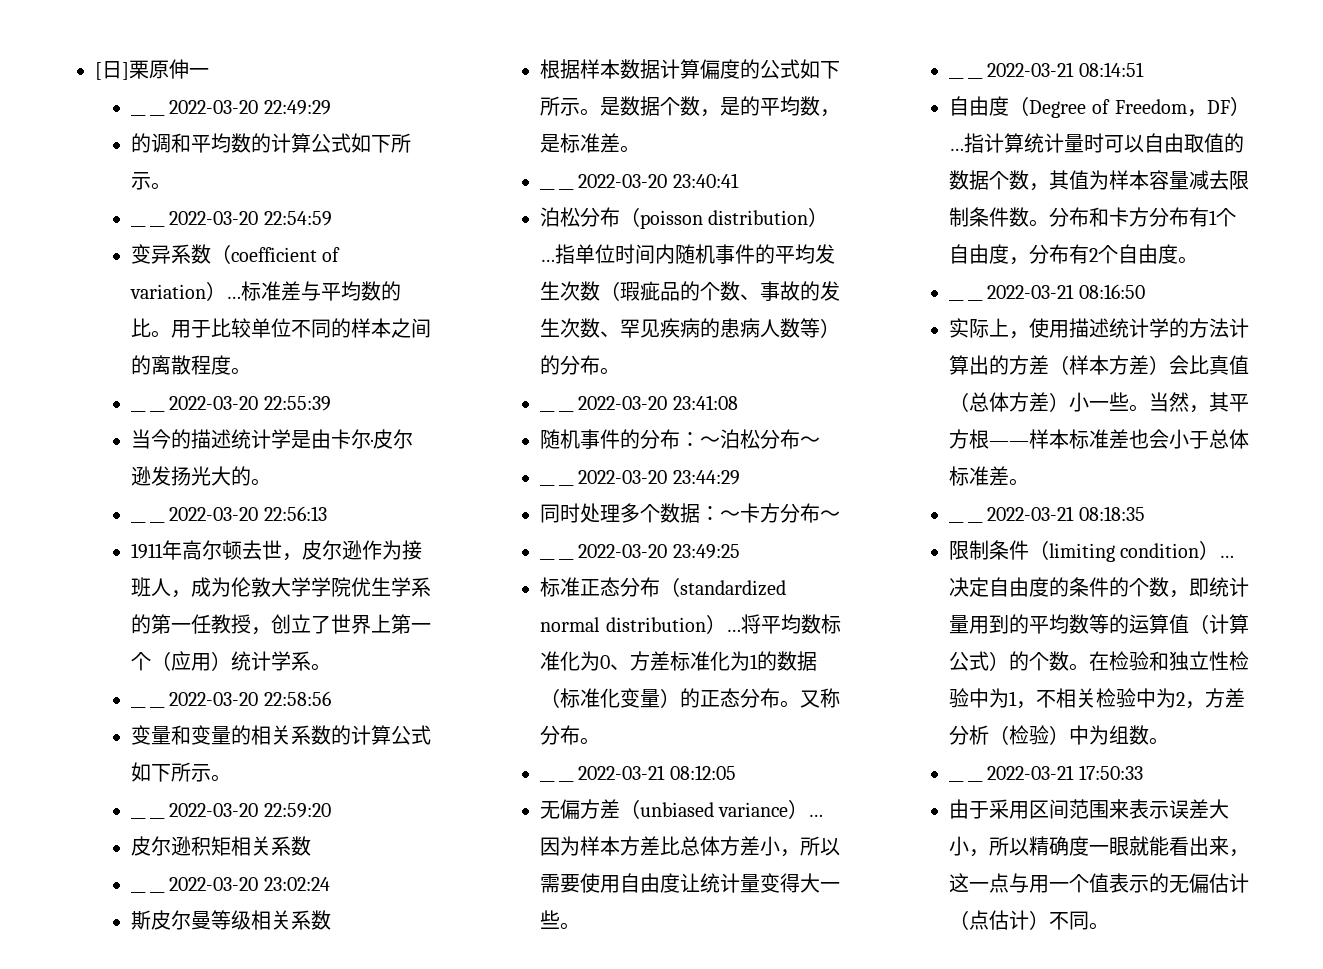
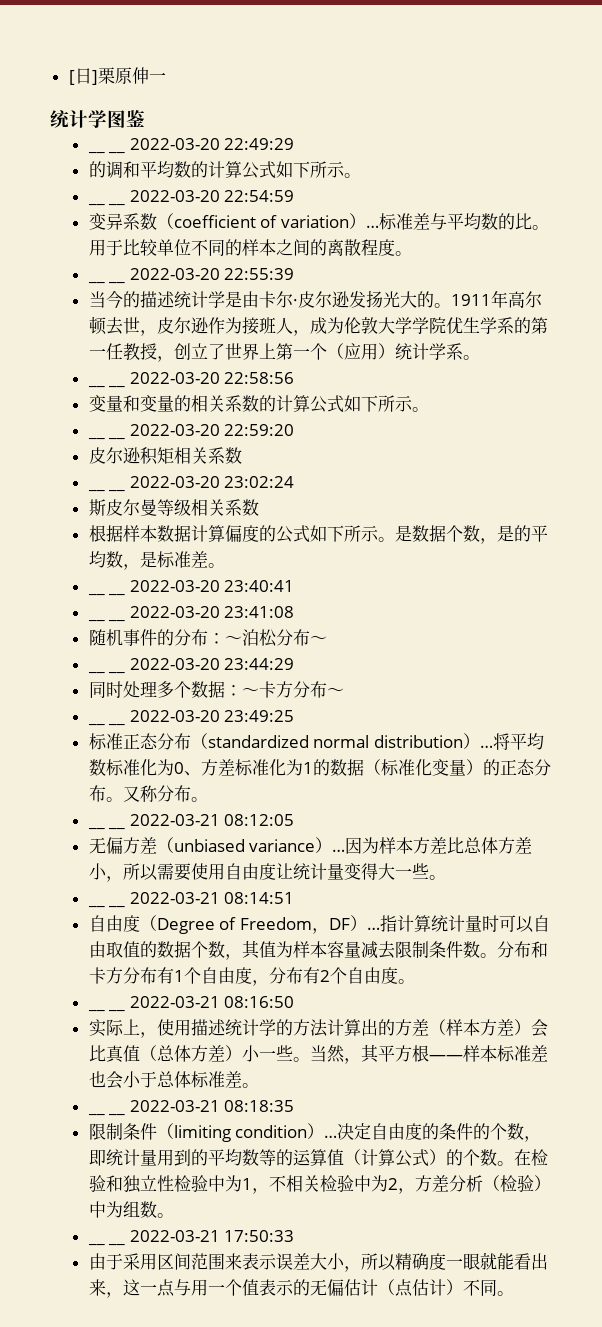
(209, 72) none -> [50,110,145,128] // 统计学图鉴
[130,521,165,523] [169,506,327,521] // __ __ 2022-03-20 22:56:13 // -> (451, 305) none
[539,207,828,229] [539,244,835,264] [539,281,840,301] [539,318,840,338] [539,355,620,375] // 泊松分布（poisson distribution）…指单位时间内随机事件的平均发生次数（瑕疵品的个数、事故的发生次数、罕见疾病的患病人数等）的分布。 -> (295, 586) none

